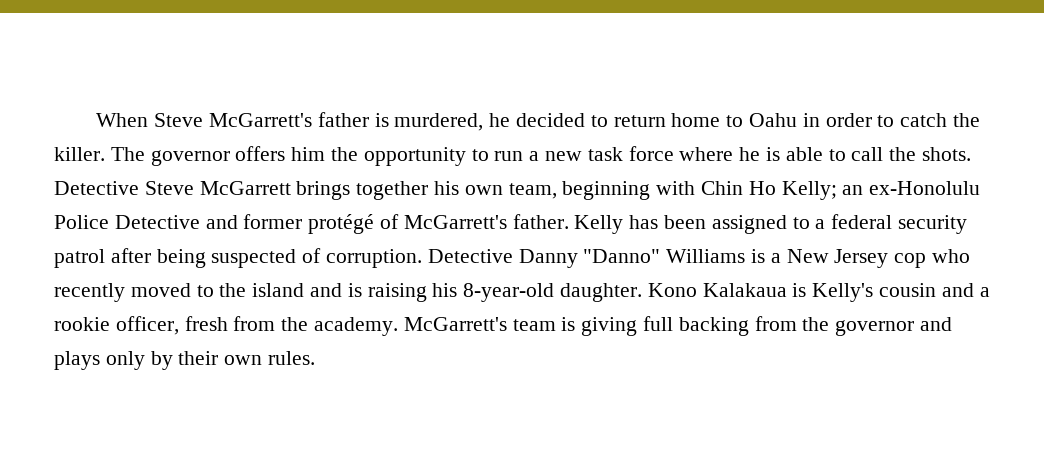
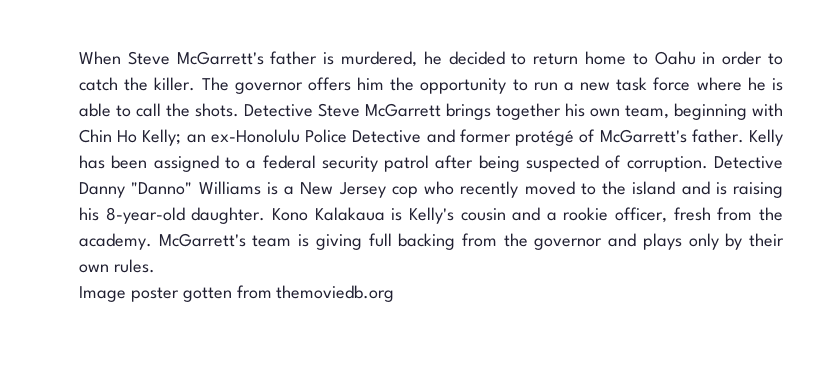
(316, 358) none -> [79,285,395,302] // Image poster gotten from themoviedb.org

